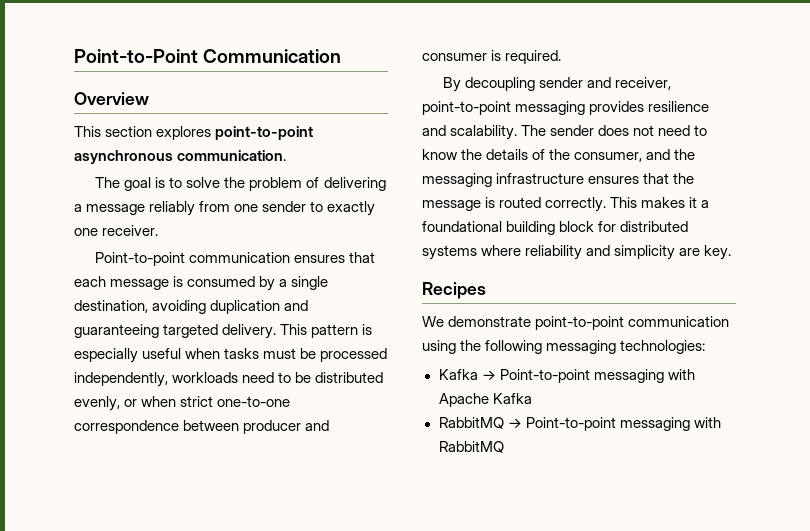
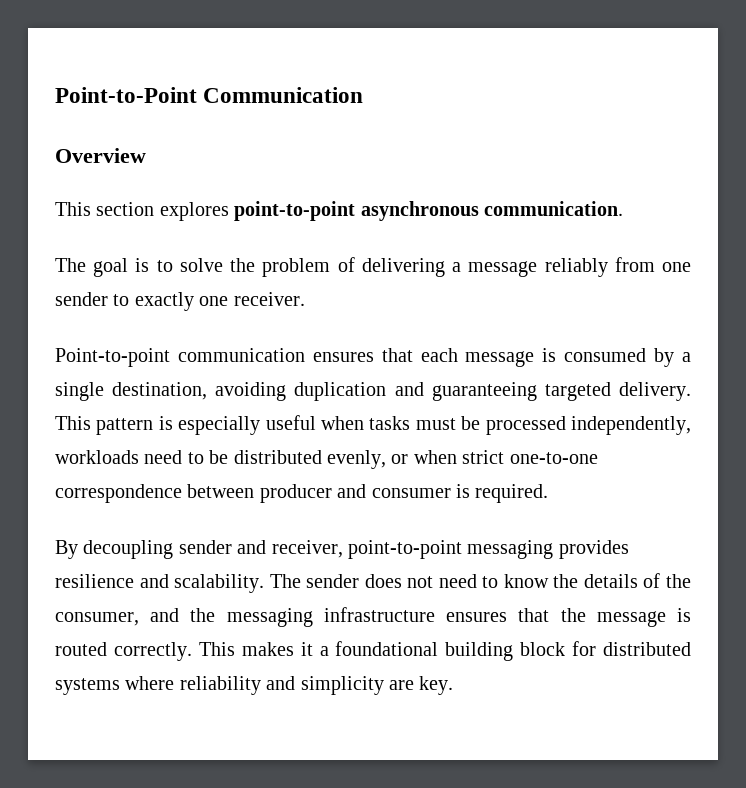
[422,282,486,299] [422,316,730,330] [422,340,706,354] [438,369,695,383] [438,393,532,407] [438,417,721,431] [438,441,504,453] // Recipes // We demonstrate point-to-point communication using the following messaging technologies: // Kafka → Point-to-point messaging with Apache Kafka // RabbitMQ → Point-to-point messaging with RabbitMQ -> (454, 685) none

